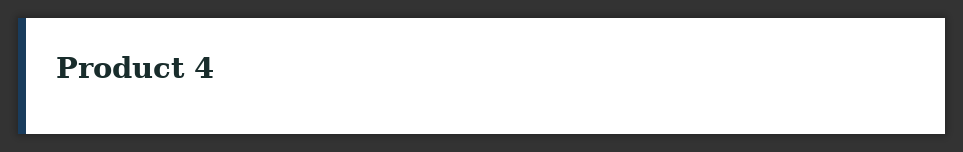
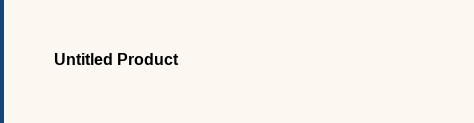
[56,56,214,78] Product 4 -> [54,53,180,65] Untitled Product

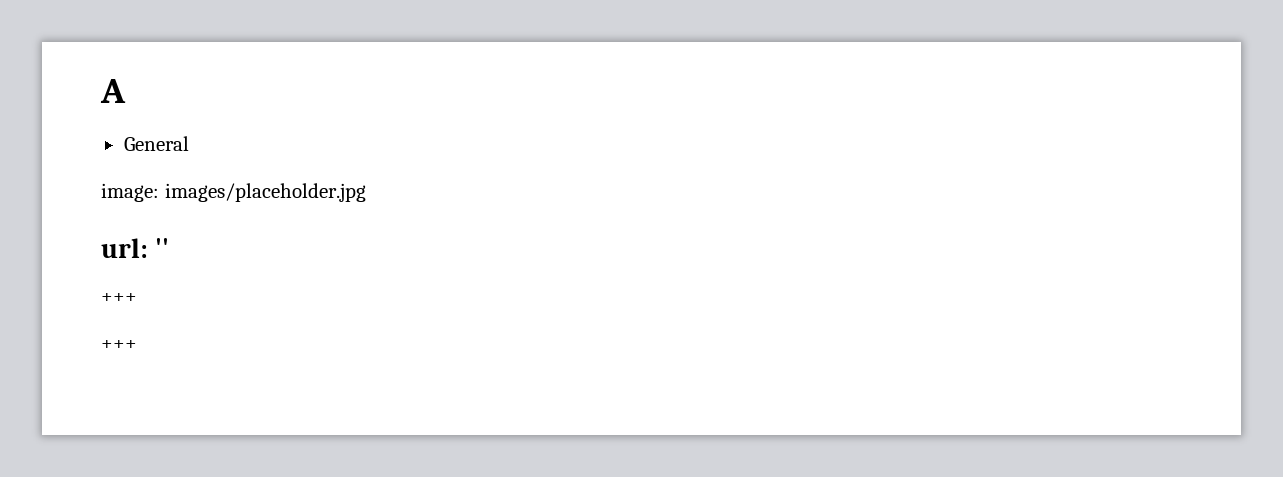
[54,53,180,65] Untitled Product -> [100,79,126,103] [123,136,189,151] [101,183,366,202] [101,238,170,258] [101,293,137,303] [101,340,137,350] A // General // image: images/placeholder.jpg // url: '' // +++ // +++

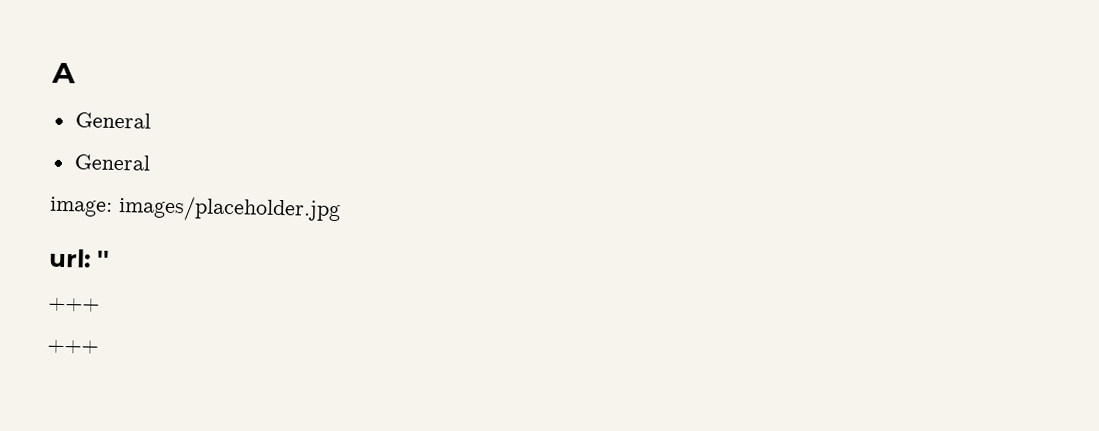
(189, 143) none -> [73,154,151,171] // General

